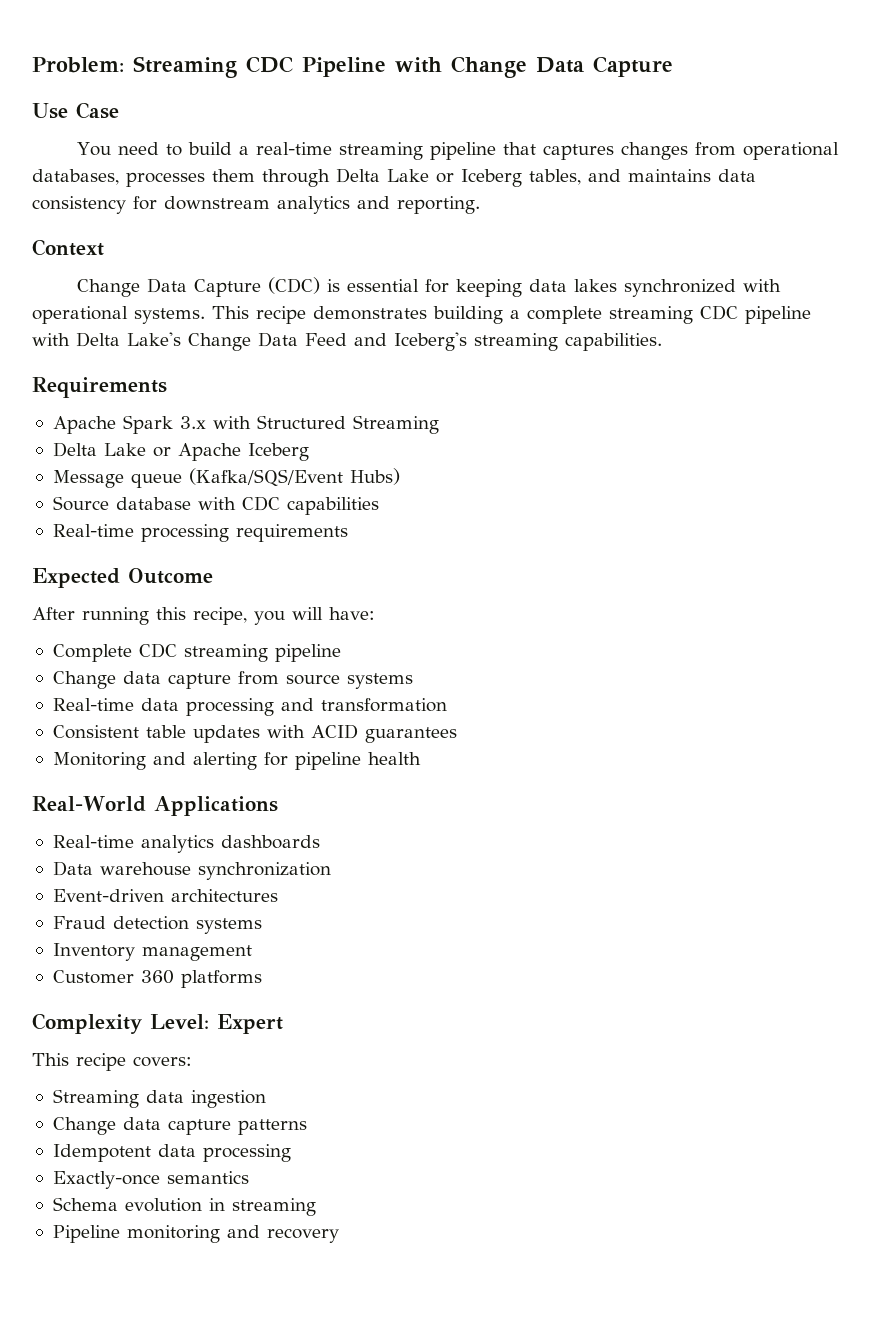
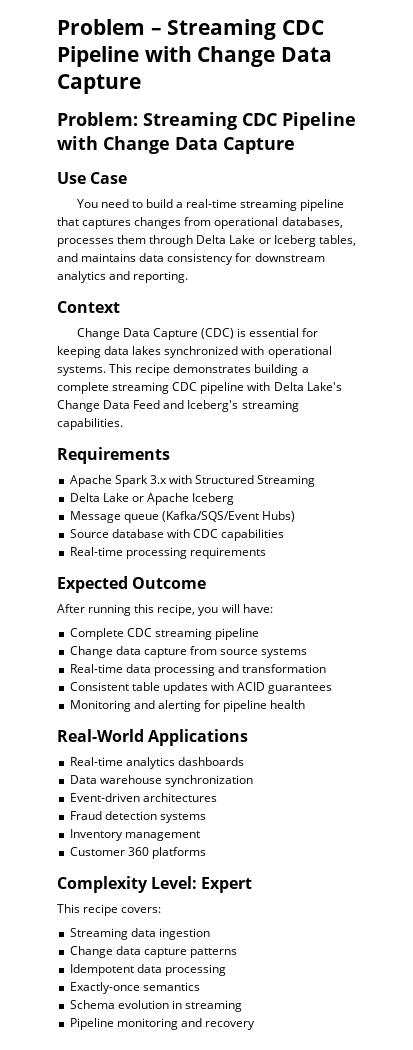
(32, 65) none -> [57,19,325,40] [57,46,333,67] [57,74,141,94] Problem – Streaming CDC Pipeline with Change Data Capture //

